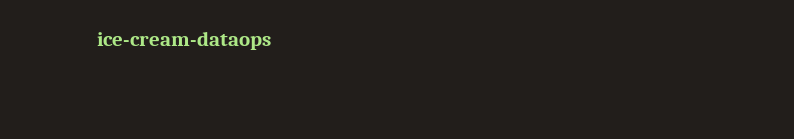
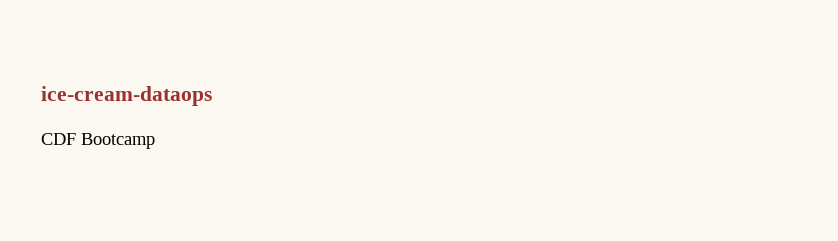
(271, 40) none -> [41,133,155,149] // CDF Bootcamp

